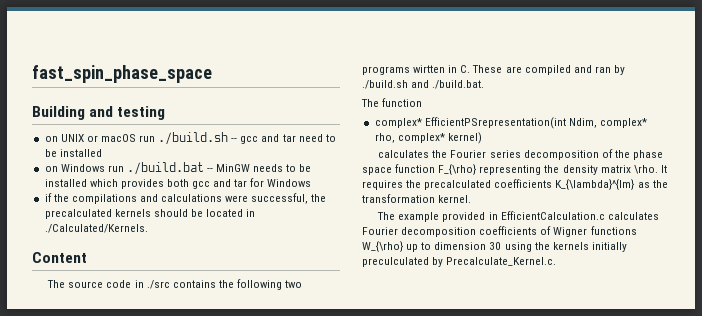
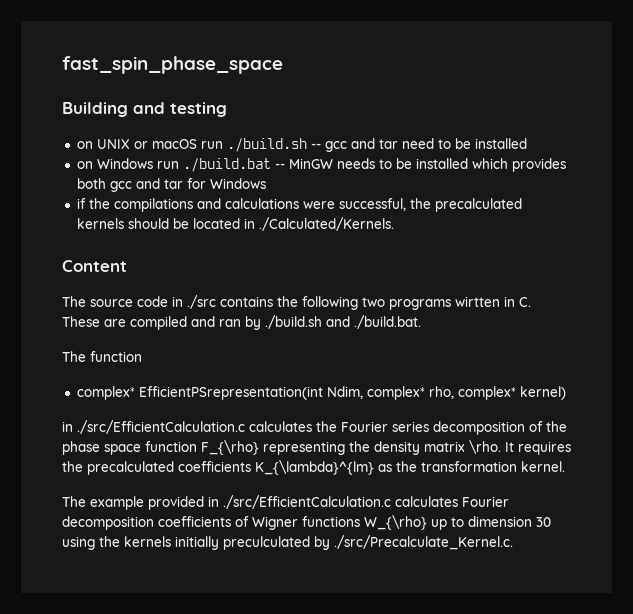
(482, 138) none -> [62,420,245,434] in ./src/EfficientCalculation.c
[500,211,605,220] EfficientCalculation.c -> [223,495,391,509] ./src/EfficientCalculation.c
[446,257,557,266] Precalculate_Kernel.c. -> [334,535,513,550] ./src/Precalculate_Kernel.c.

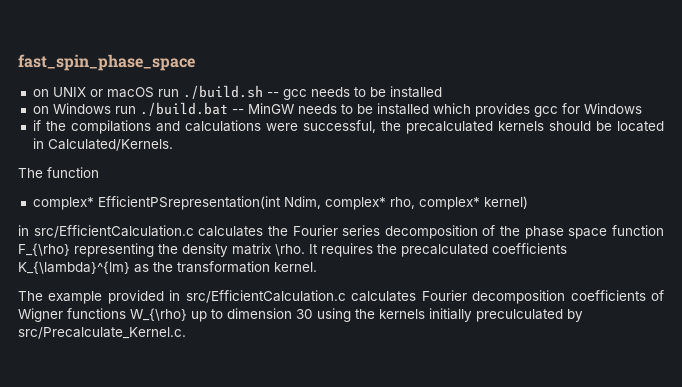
[62,102,227,117] // Building and testing -> (195, 62) none
[350,138,434,149] and tar need -> [310,87,350,97] needs
[76,178,183,192] both gcc and tar -> [533,106,558,117] gcc
[258,217,394,231] [62,260,127,272] [62,295,531,310] [62,315,421,330] ./Calculated/Kernels. // Content // The source code in ./src contains the following two programs wirtten in C. These are compiled and ran by ./build.sh and ./build.bat. -> [47,139,173,151] Calculated/Kernels.
[77,420,245,434] ./src/EfficientCalculation.c -> [33,225,194,238] src/EfficientCalculation.c
[223,495,391,509] ./src/EfficientCalculation.c -> [185,290,346,303] src/EfficientCalculation.c
[334,535,513,550] ./src/Precalculate_Kernel.c. -> [18,327,186,339] src/Precalculate_Kernel.c.

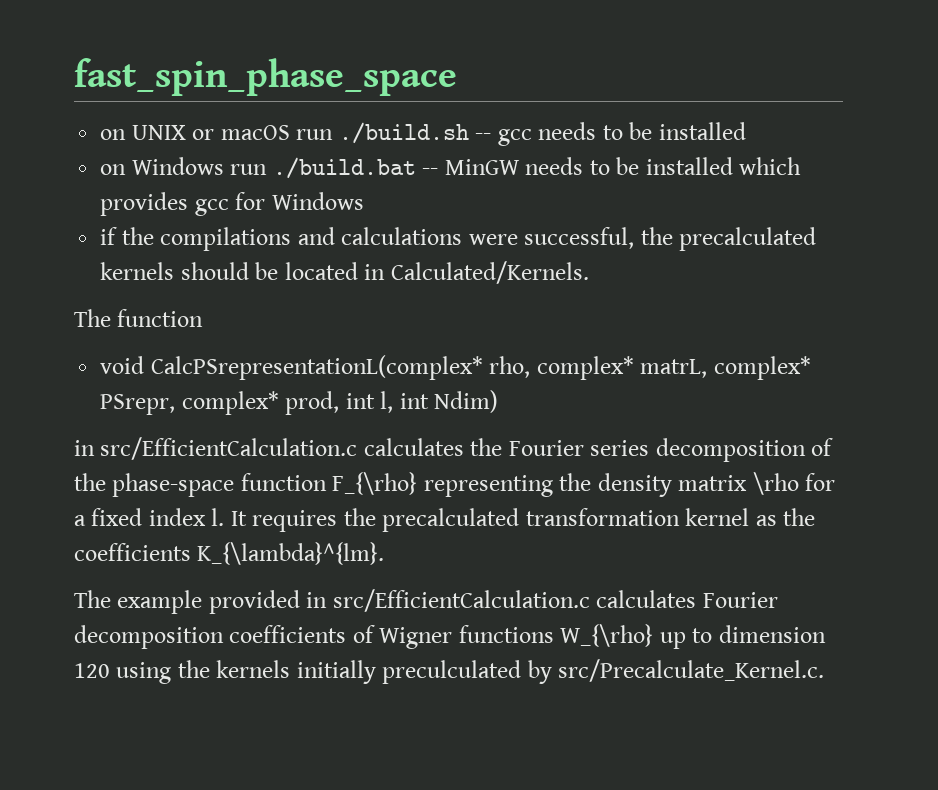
[32,196,528,210] complex* EfficientPSrepresentation(int Ndim, complex* rho, complex* kernel) -> [100,355,811,380] [100,390,499,415] void CalcPSrepresentationL(complex* rho, complex* matrL, complex* PSrepr, complex* prod, int l, int Ndim)
[524,226,608,239] phase space -> [112,473,235,497] phase-space
[275,243,567,257] [18,261,317,274] \rho. It requires the precalculated coefficients K_{\lambda}^{lm} as the transformation kernel. -> [752,472,836,495] [74,508,816,532] [74,542,385,565] \rho for a fixed index l. It requires the precalculated transformation kernel as the coefficients K_{\lambda}^{lm}.
[296,309,313,319] 30 -> [74,663,110,678] 120

